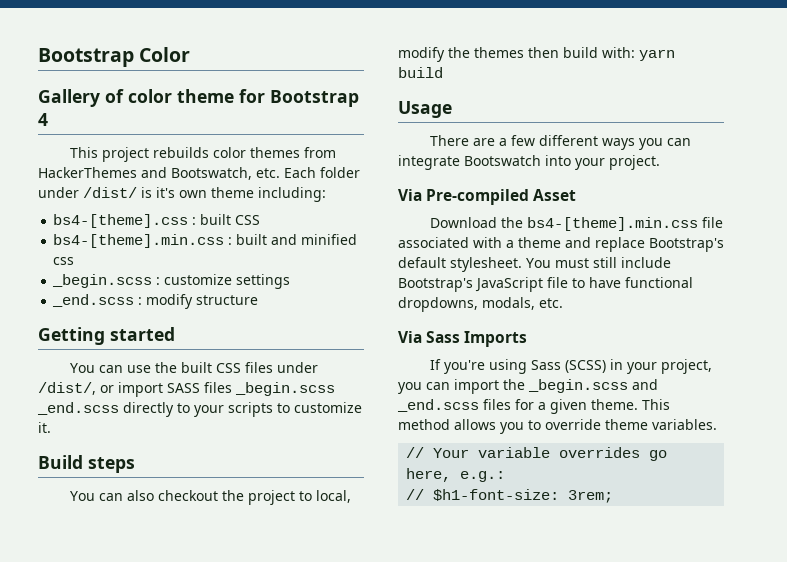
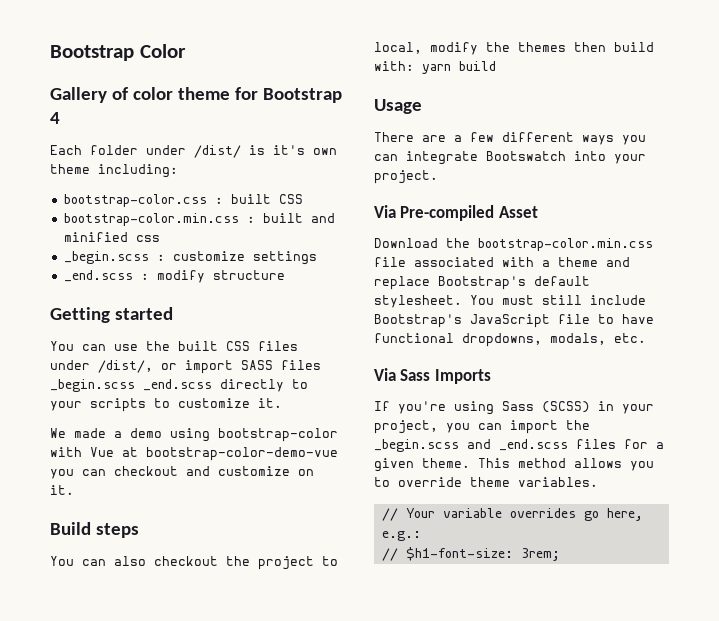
[70,147,337,162] [38,167,280,180] This project rebuilds color themes from HackerThemes and Bootswatch, etc. -> (60, 118) none
[53,214,189,228] bs4-[theme].css -> [63,194,207,207] bootstrap-color.css
[53,234,225,248] bs4-[theme].min.css -> [63,213,239,226] bootstrap-color.min.css
(51, 427) none -> [50,428,338,442] [50,447,338,461] [50,466,314,479] [50,485,74,495] // We made a demo using bootstrap-color with Vue at bootstrap-color-demo-vue you can checkout and customize on it.
[527,217,699,231] bs4-[theme].min.css -> [478,238,653,251] bootstrap-color.min.css

